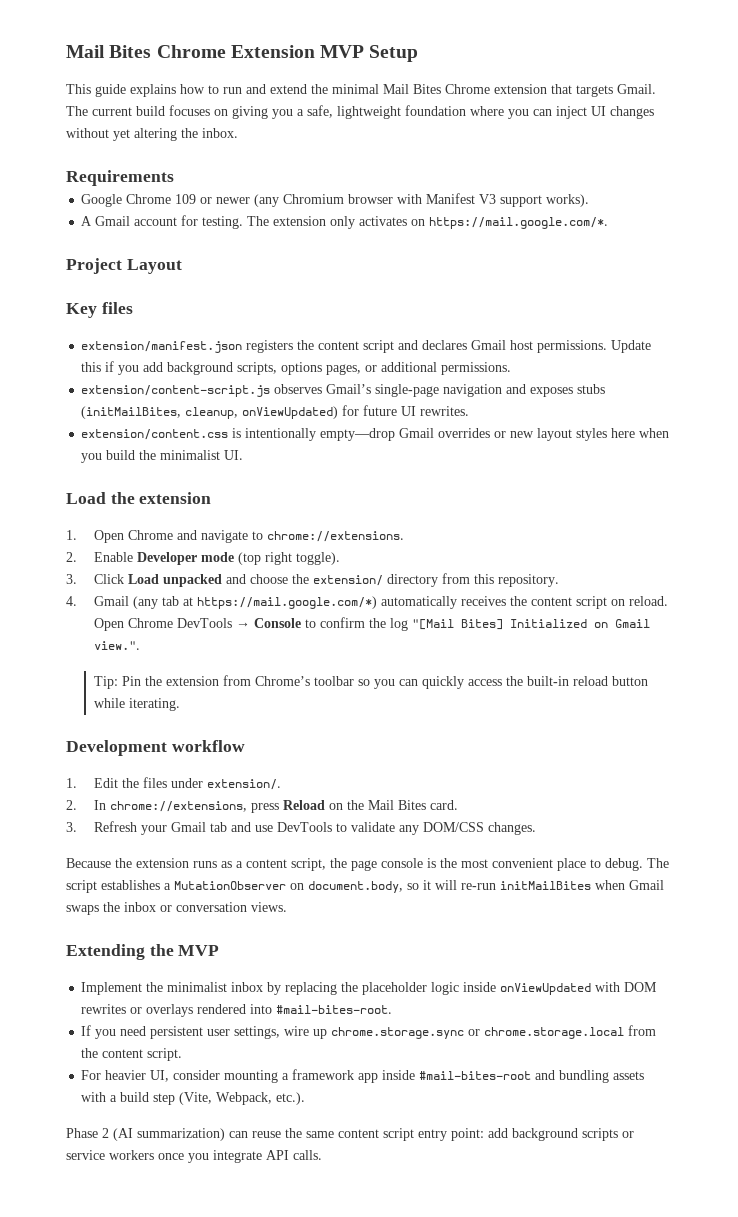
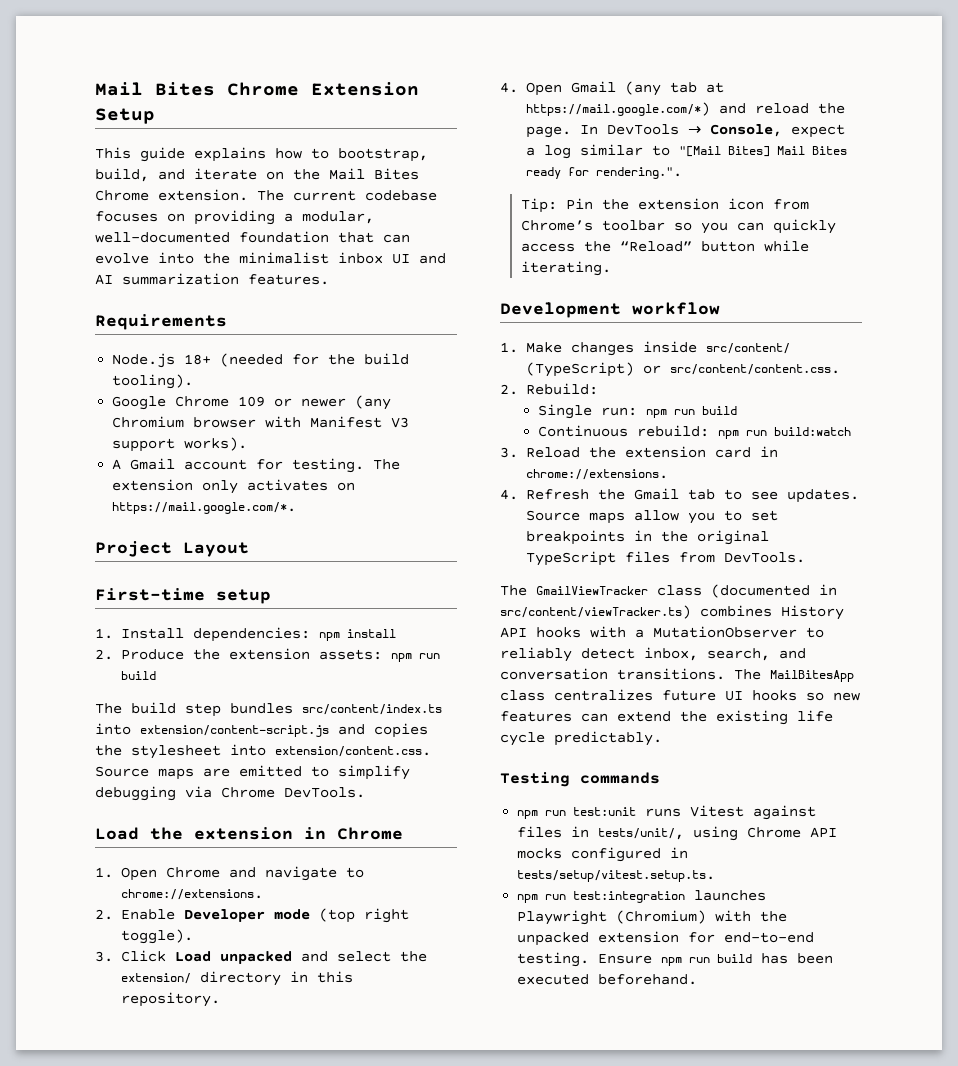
[320,45,365,58] MVP -> (419, 89) none
[223,84,656,97] run and extend the minimal Mail Bites Chrome extension that targets Gmail. -> [338,148,428,162] [95,168,419,182] [95,189,248,201] bootstrap, build, and iterate on the Mail Bites Chrome extension.
[136,106,165,116] build -> [365,190,437,201] codebase
[232,105,654,119] [66,128,238,141] [66,170,174,186] giving you a safe, lightweight foundation where you can inject UI changes without yet altering the inbox. // Requirements -> [194,210,374,225] [95,231,410,243] [95,252,446,264] [95,273,329,285] [95,314,227,330] [112,353,410,368] [112,374,194,389] providing a modular, well-documented foundation that can evolve into the minimalist inbox UI and AI summarization features. // Requirements // Node.js 18+ (needed for the build tooling).
[66,302,133,318] [81,340,652,353] [81,361,512,375] [81,384,606,397] [81,405,470,419] [81,428,670,441] [81,450,244,463] Key files // extension/manifest.json registers the content script and declares Gmail host permissions. Update this if you add background scripts, options pages, or additional permissions. // extension/content-script.js observes Gmail’s single-page navigation and exposes stubs (initMailBites, cleanup, onViewUpdated) for future UI rewrites. // extension/content.css is intentionally empty—drop Gmail overrides or new layout styles here when you build the minimalist UI. -> [95,588,271,604] [95,627,396,642] [95,648,440,662] [120,671,156,680] [95,702,442,717] [95,723,428,738] [95,744,431,759] [95,765,410,780] [95,786,365,801] First-time setup // 1. Install dependencies: npm install // 2. Produce the extension assets: npm run build // The build step bundles src/content/index.ts into extension/content-script.js and copies the stylesheet into extension/content.css. Source maps are emitted to simplify debugging via Chrome DevTools.
(212, 498) none -> [304,827,403,840] in Chrome
[249,574,288,584] choose -> [336,951,391,962] select
[441,573,470,584] from -> [289,971,308,983] in
(77, 601) none -> [525,82,562,96] Open
[380,596,668,609] [93,617,650,631] [93,641,140,650] automatically receives the content script on reload. Open Chrome DevTools → Console to confirm the log "[Mail Bites] Initialized on Gmail view.". -> [718,103,845,114] [525,124,845,138] [525,144,847,159] [525,167,682,179] and reload the page. In DevTools → Console, expect a log similar to "[Mail Bites] Mail Bites ready for rendering.".
(219, 681) none -> [727,198,764,210] icon
[526,676,608,686] built-in reload -> [619,241,692,252] “Reload”
[93,777,281,790] [66,800,458,813] [66,821,536,835] [66,858,669,871] [66,880,664,893] [66,902,287,915] [66,944,220,960] [81,982,658,995] [81,1004,393,1017] [81,1025,657,1039] [81,1048,183,1061] [81,1069,645,1083] [81,1092,306,1105] [66,1128,634,1141] [66,1150,322,1163] Edit the files under extension/. // 2. In chrome://extensions, press Reload on the Mail Bites card. // 3. Refresh your Gmail tab and use DevTools to validate any DOM/CSS changes. // Because the extension runs as a content script, the page console is the most convenient place to debug. The script establishes a MutationObserver on document.body, so it will re-run initMailBites when Gmail swaps the inbox or conversation views. // Extending the MVP // Implement the minimalist inbox by replacing the placeholder logic inside onViewUpdated with DOM rewrites or overlays rendered into #mail-bites-root. // If you need persistent user settings, wire up chrome.storage.sync or chrome.storage.local from the content script. // For heavier UI, consider mounting a framework app inside #mail-bites-root and bundling assets with a build step (Vite, Webpack, etc.). // Phase 2 (AI summarization) can reuse the same content script entry point: add background scripts or service workers once you integrate API calls. -> [525,341,790,356] [525,362,840,377] [500,383,598,395] [537,404,737,419] [537,425,851,439] [500,446,778,458] [525,469,668,480] [500,488,859,503] [525,510,778,524] [525,530,769,545] [525,551,805,566] [500,584,837,598] [500,605,844,620] [500,626,824,638] [500,647,806,662] [500,668,854,682] [500,689,860,701] [500,710,833,725] [500,731,662,746] [500,772,660,787] [517,805,817,820] [517,826,838,841] [517,847,689,862] [517,870,716,882] [517,890,767,903] [517,910,788,925] [517,931,815,946] [517,952,834,967] [517,974,698,985] Make changes inside src/content/ (TypeScript) or src/content/content.css. // 2. Rebuild: // Single run: npm run build // Continuous rebuild: npm run build:watch // 3. Reload the extension card in chrome://extensions. // 4. Refresh the Gmail tab to see updates. Source maps allow you to set breakpoints in the original TypeScript files from DevTools. // The GmailViewTracker class (documented in src/content/viewTracker.ts) combines History API hooks with a MutationObserver to reliably detect inbox, search, and conversation transitions. The MailBitesApp class centralizes future UI hooks so new features can extend the existing life cycle predictably. // Testing commands // npm run test:unit runs Vitest against files in tests/unit/, using Chrome API mocks configured in tests/setup/vitest.setup.ts. // npm run test:integration launches Playwright (Chromium) with the unpacked extension for end-to-end testing. Ensure npm run build has been executed beforehand.

